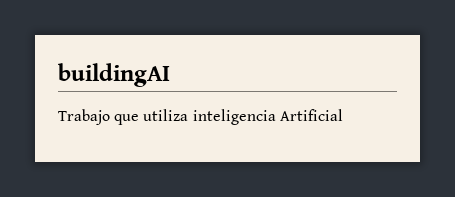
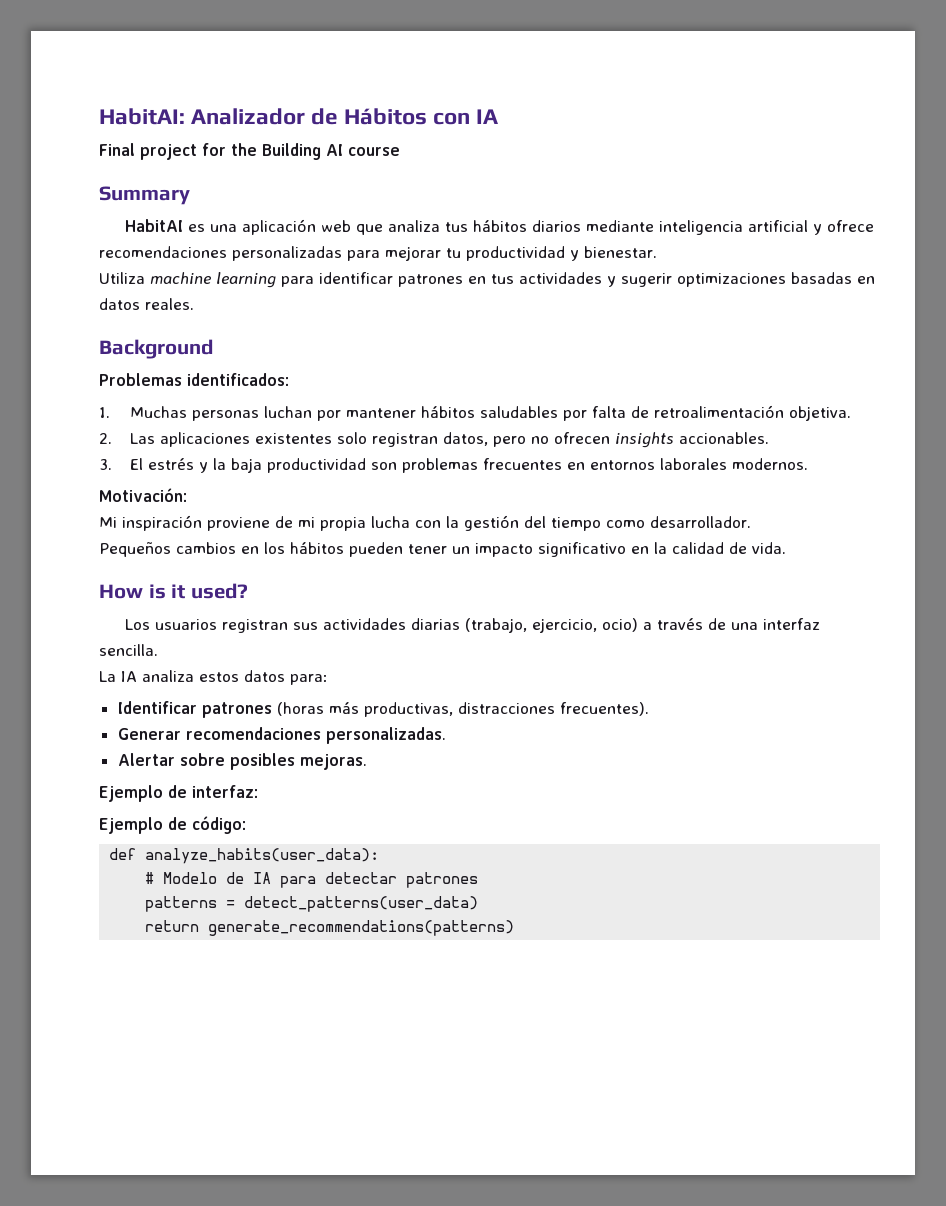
[58,63,170,87] [58,109,343,125] buildingAI // Trabajo que utiliza inteligencia Artificial -> [99,108,499,125] [99,143,400,160] [99,186,190,205] [124,219,874,235] [99,246,657,261] [99,272,875,288] [99,298,194,310] [99,339,213,359] [99,373,289,386] [99,405,852,421] [99,432,770,448] [99,458,809,473] [99,488,187,502] [99,515,751,531] [99,542,786,557] [99,583,248,599] [124,618,820,633] [99,644,158,656] [99,670,328,685] [117,701,649,718] [117,727,446,744] [117,753,367,770] [99,785,258,802] [99,816,246,834] [109,848,380,864] [145,872,479,888] [145,896,479,912] [145,920,515,936] HabitAI: Analizador de Hábitos con IA // Final project for the Building AI course // Summary // HabitAI es una aplicación web que analiza tus hábitos diarios mediante inteligencia artificial y ofrece recomendaciones personalizadas para mejorar tu productividad y bienestar. // Utiliza machine learning para identificar patrones en tus actividades y sugerir optimizaciones basadas en datos reales. // Background // Problemas identificados: // 1. Muchas personas luchan por mantener hábitos saludables por falta de retroalimentación objetiva. // 2. Las aplicaciones existentes solo registran datos, pero no ofrecen insights accionables. // 3. El estrés y la baja productividad son problemas frecuentes en entornos laborales modernos. // Motivación: // Mi inspiración proviene de mi propia lucha con la gestión del tiempo como desarrollador. // Pequeños cambios en los hábitos pueden tener un impacto significativo en la calidad de vida. // How is it used? // Los usuarios registran sus actividades diarias (trabajo, ejercicio, ocio) a través de una interfaz sencilla. // La IA analiza estos datos para: // Identificar patrones (horas más productivas, distracciones frecuentes). // Generar recomendaciones personalizadas. // Alertar sobre posibles mejoras. // Ejemplo de interfaz: // Ejemplo de código: // def analyze_habits(user_data): // # Modelo de IA para detectar patrones // patterns = detect_patterns(user_data) // return generate_recommendations(patterns)

